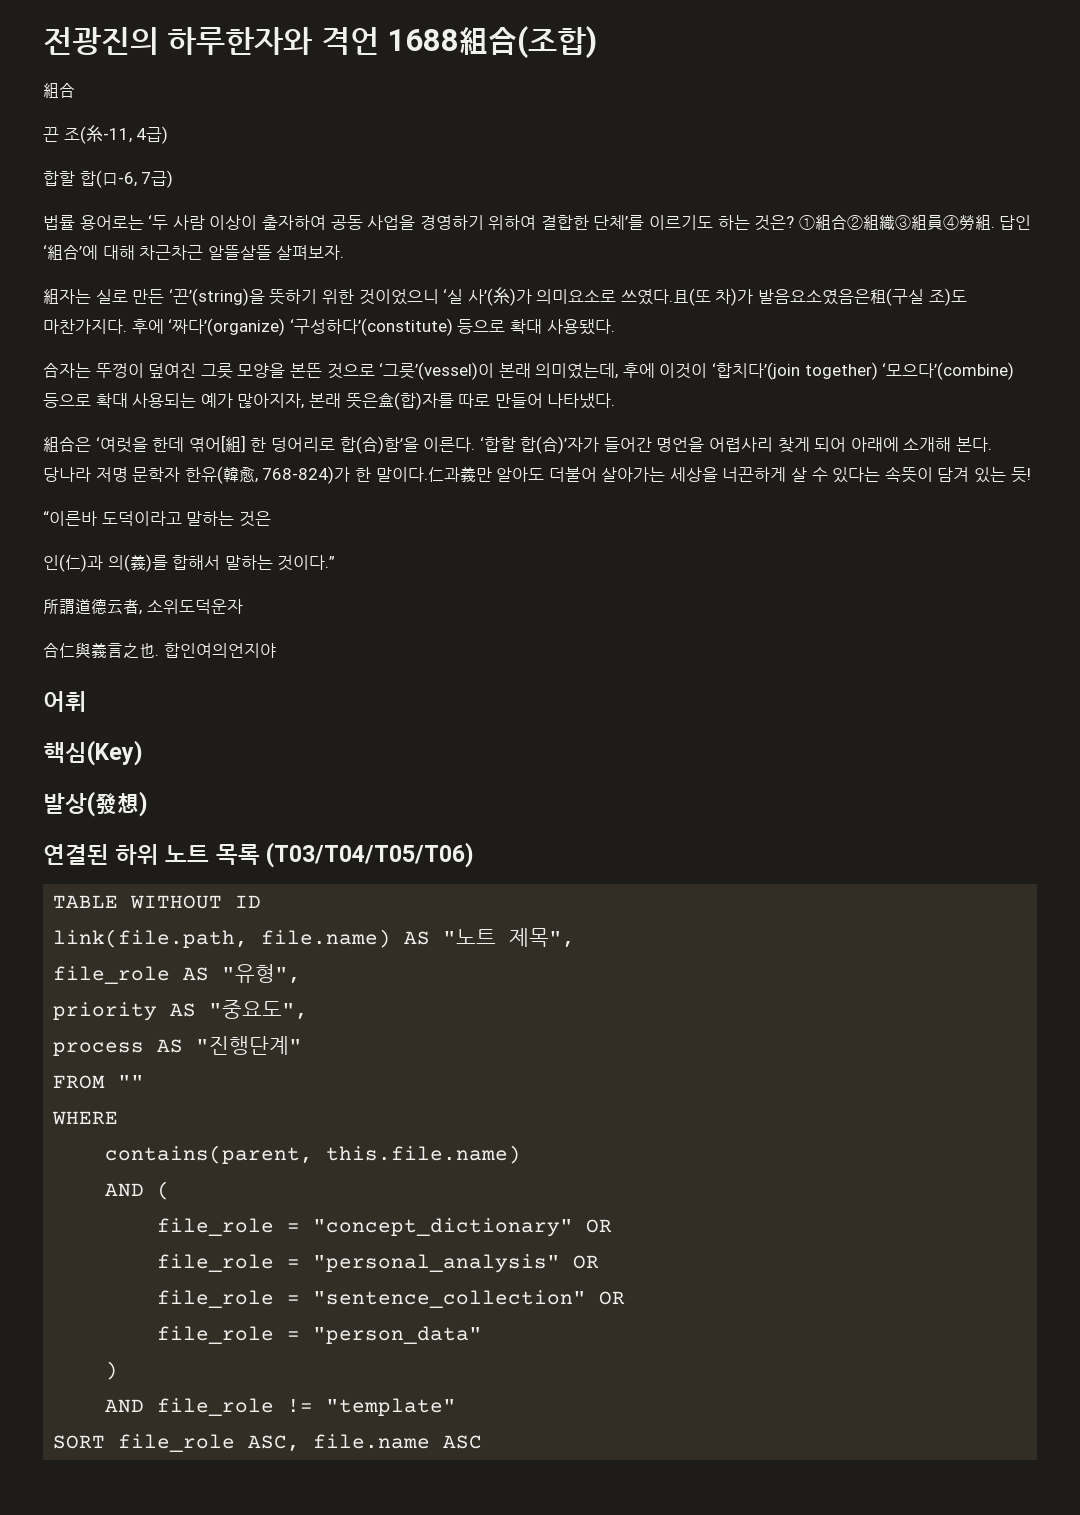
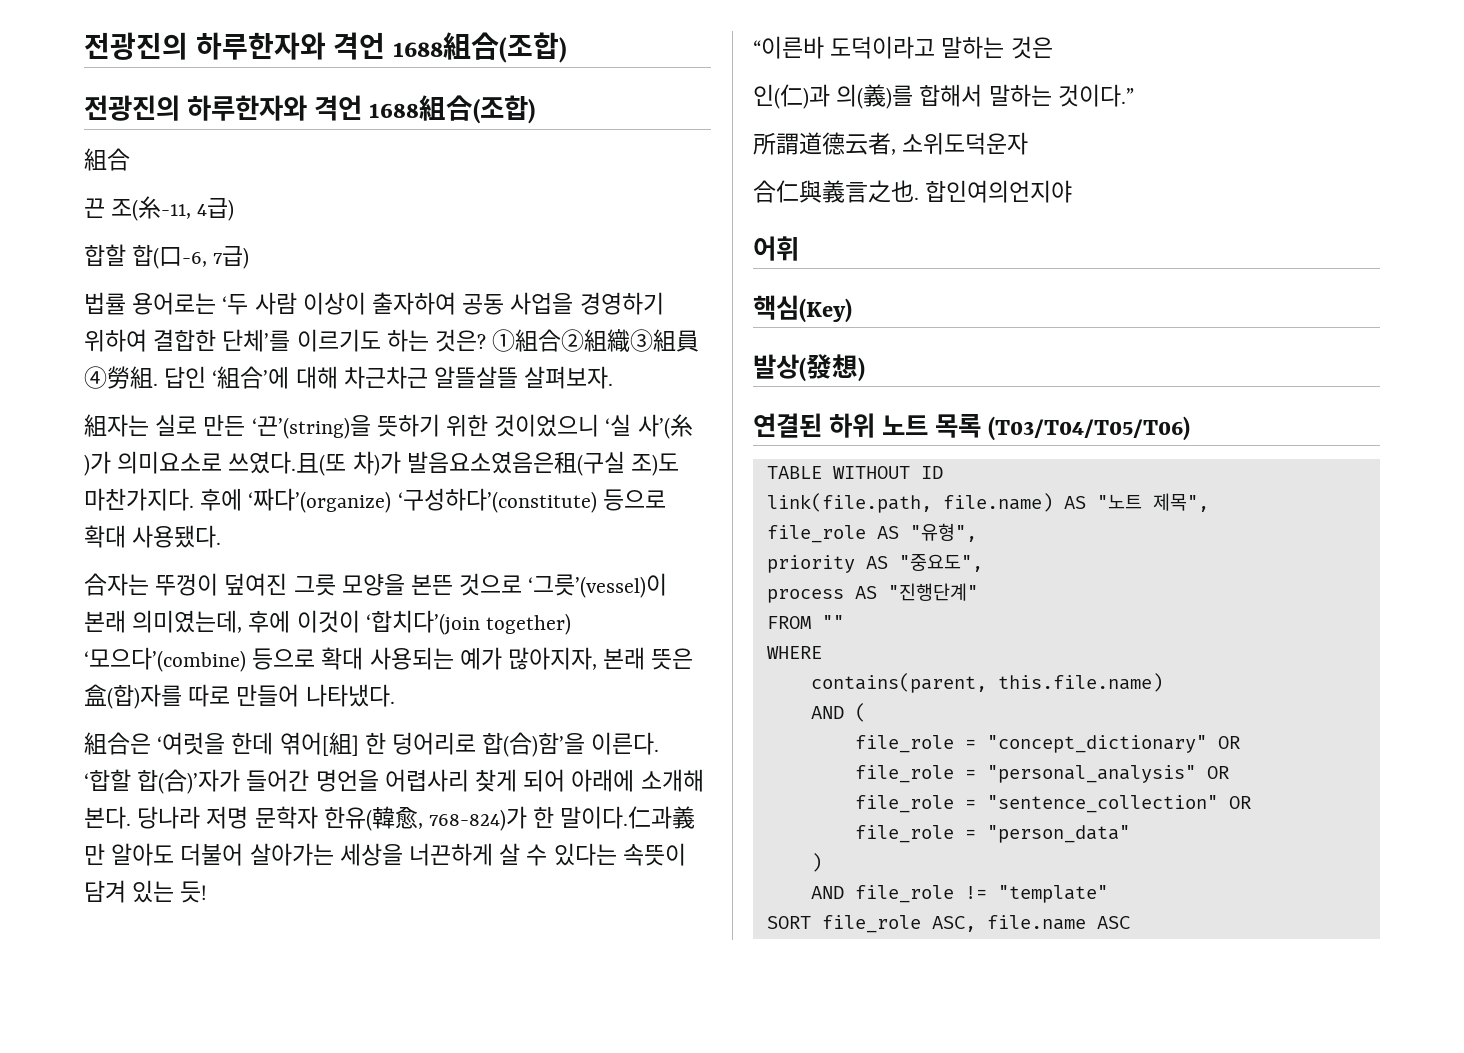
[43,26,598,59] 전광진의 하루한자와 격언 1688組合(조합) -> [84,32,567,63] [84,95,536,124] 전광진의 하루한자와 격언 1688組合(조합) // 전광진의 하루한자와 격언 1688組合(조합)

